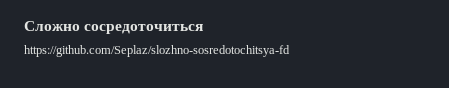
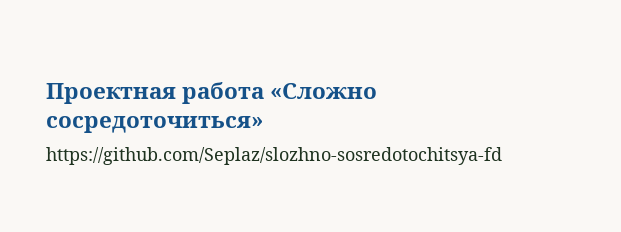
[24,21,204,34] Сложно сосредоточиться -> [46,82,378,104] [46,116,263,133] Проектная работа «Сложно сосредоточиться»

